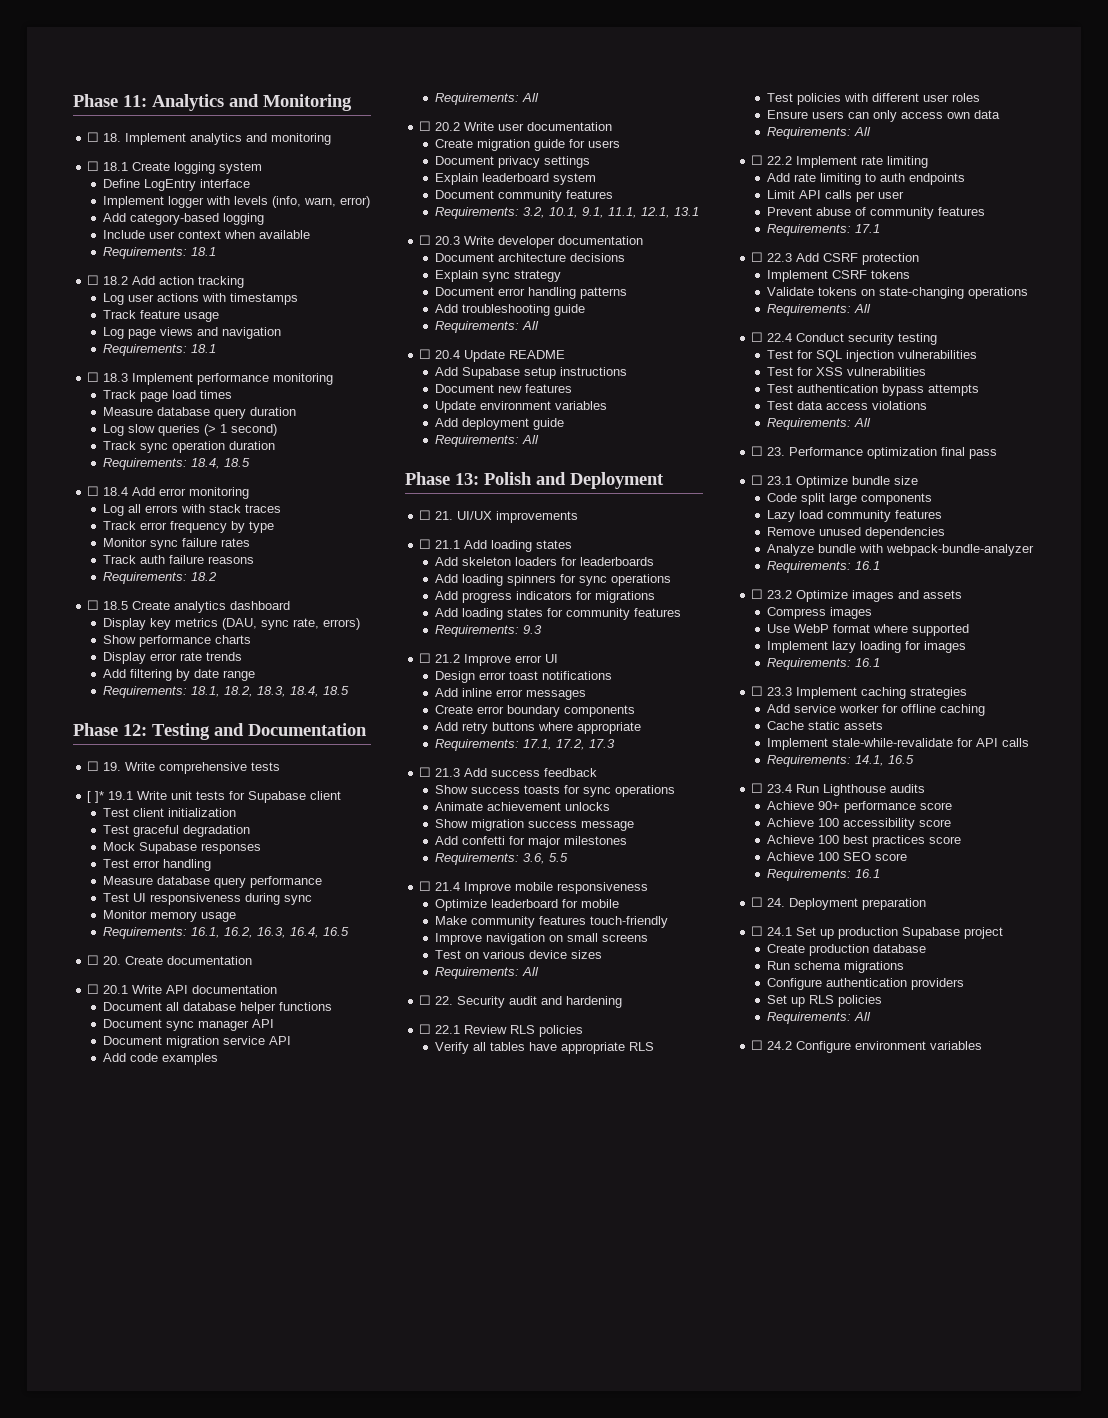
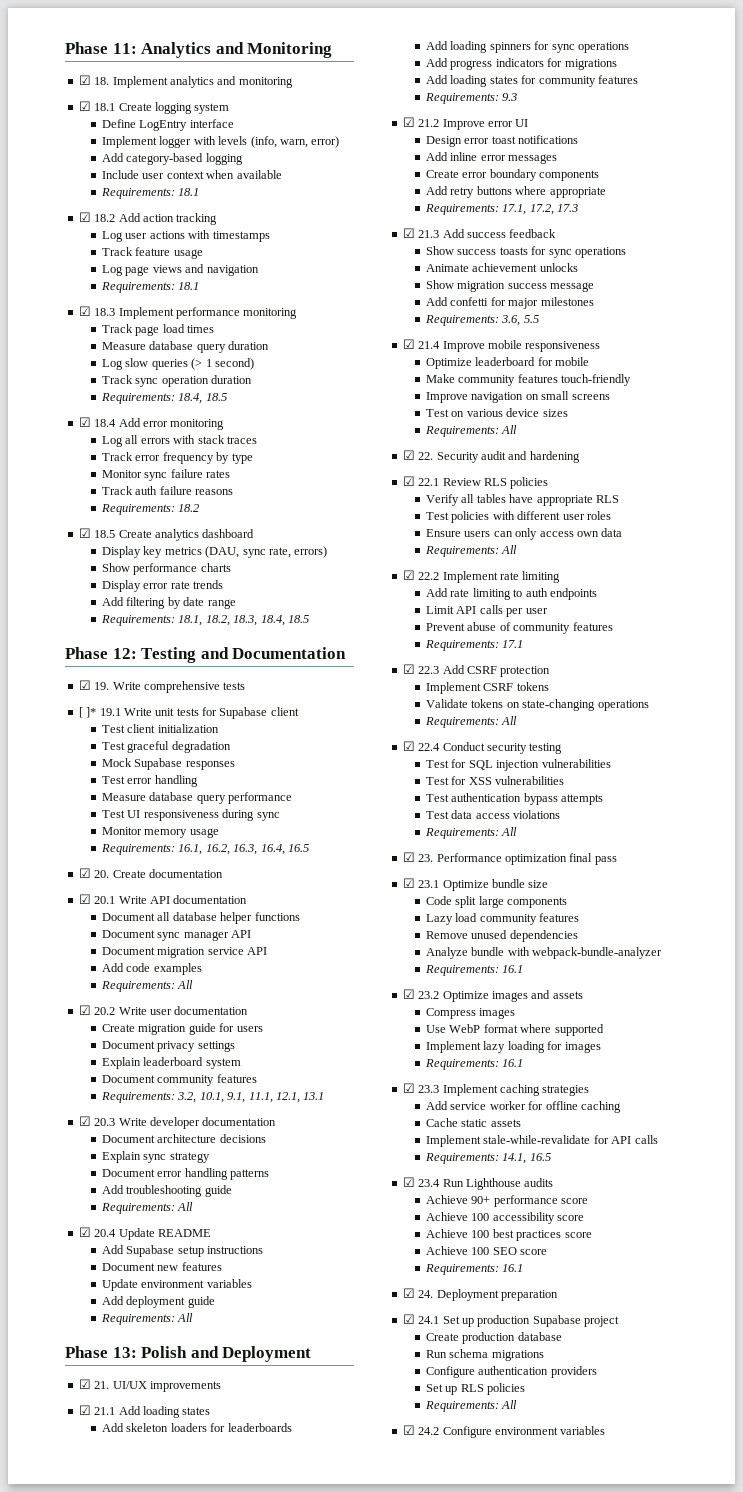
[87,132,100,142] ☐ -> [78,75,91,85] ☑
[87,161,100,171] ☐ -> [78,101,91,111] ☑
[87,275,100,285] ☐ -> [78,212,91,222] ☑
[87,372,100,382] ☐ -> [78,306,91,316] ☑
[87,486,100,496] ☐ -> [78,417,91,427] ☑
[87,600,100,610] ☐ -> [78,528,91,538] ☑
[87,761,100,771] ☐ -> [78,680,91,690] ☑
[87,955,100,965] ☐ -> [78,868,91,878] ☑
[87,984,100,994] ☐ -> [78,894,91,904] ☑
[419,121,432,131] ☐ -> [78,1005,91,1015] ☑
[419,235,432,245] ☐ -> [78,1116,91,1126] ☑
[419,349,432,359] ☐ -> [78,1227,91,1237] ☑
[419,510,432,520] ☐ -> [78,1379,91,1389] ☑
[419,539,432,549] ☐ -> [78,1405,91,1415] ☑
[419,653,432,663] ☐ -> [402,117,415,127] ☑
[419,767,432,777] ☐ -> [402,228,415,238] ☑
[419,881,432,891] ☐ -> [402,339,415,349] ☑
[419,995,432,1005] ☐ -> [402,450,415,460] ☑
[419,1024,432,1034] ☐ -> [402,476,415,486] ☑
[751,155,764,165] ☐ -> [402,570,415,580] ☑
[751,252,764,262] ☐ -> [402,664,415,674] ☑
[751,332,764,342] ☐ -> [402,741,415,751] ☑
[751,446,764,456] ☐ -> [402,852,415,862] ☑
[751,475,764,485] ☐ -> [402,878,415,888] ☑
[751,589,764,599] ☐ -> [402,989,415,999] ☑
[751,686,764,696] ☐ -> [402,1083,415,1093] ☑
[751,783,764,793] ☐ -> [402,1177,415,1187] ☑
[751,897,764,907] ☐ -> [402,1288,415,1298] ☑
[751,926,764,936] ☐ -> [402,1314,415,1324] ☑
[751,1040,764,1050] ☐ -> [402,1425,415,1435] ☑

